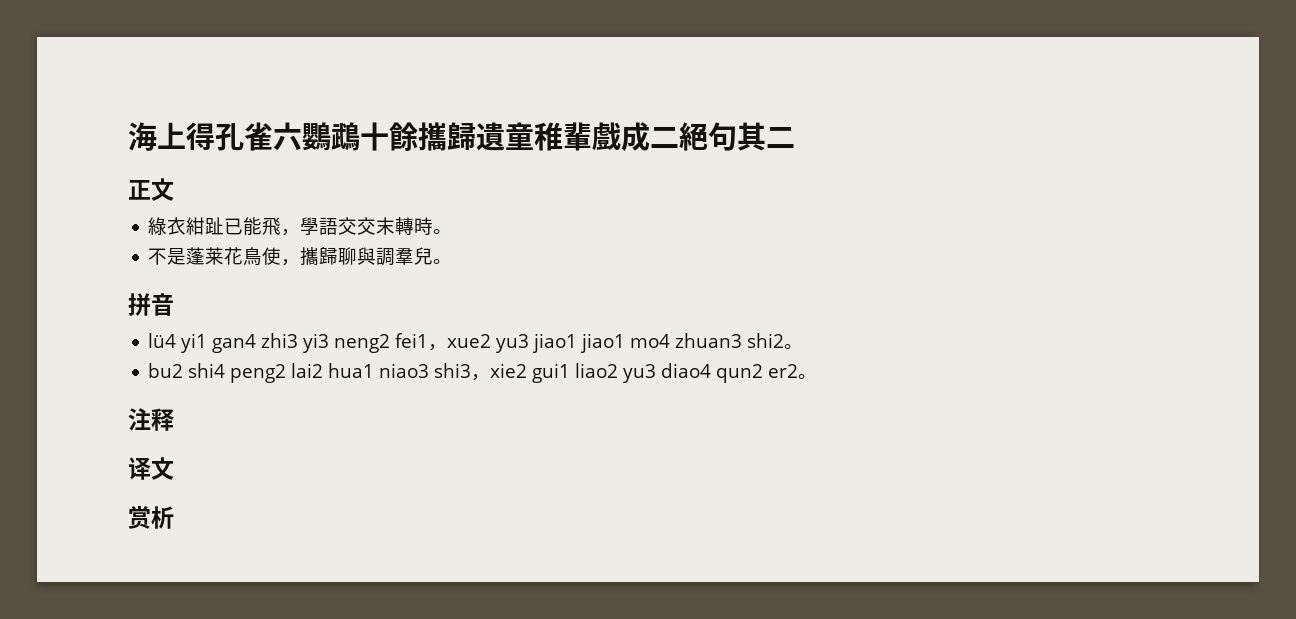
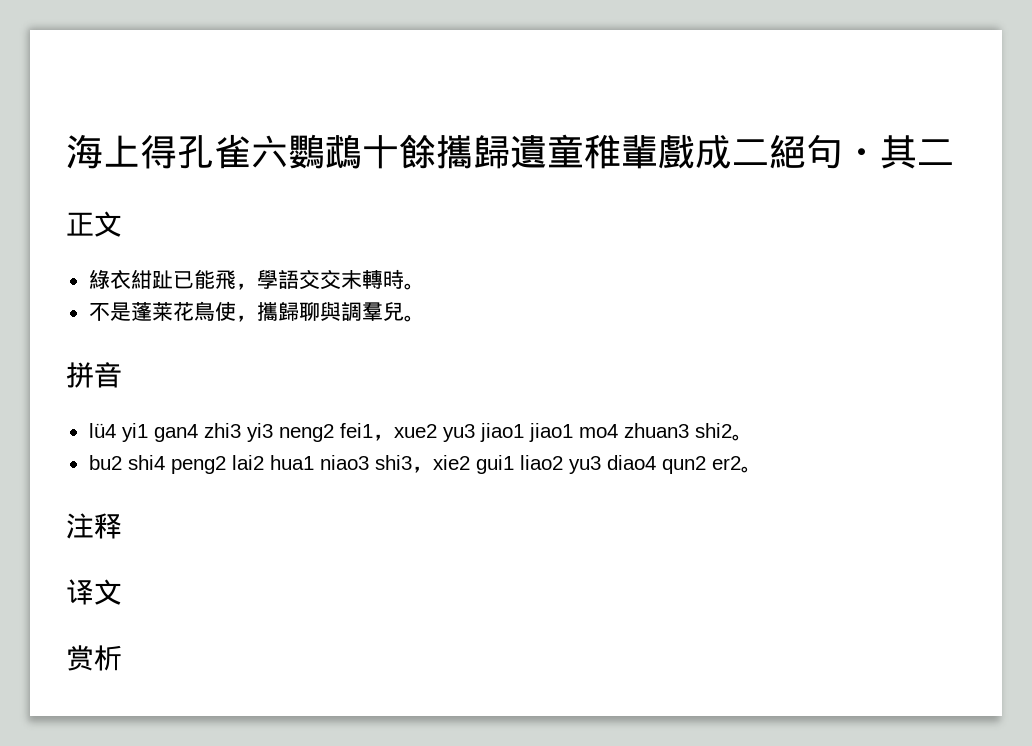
(737, 136) none -> [843,148,880,165] ・

